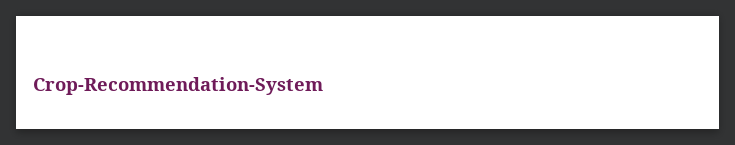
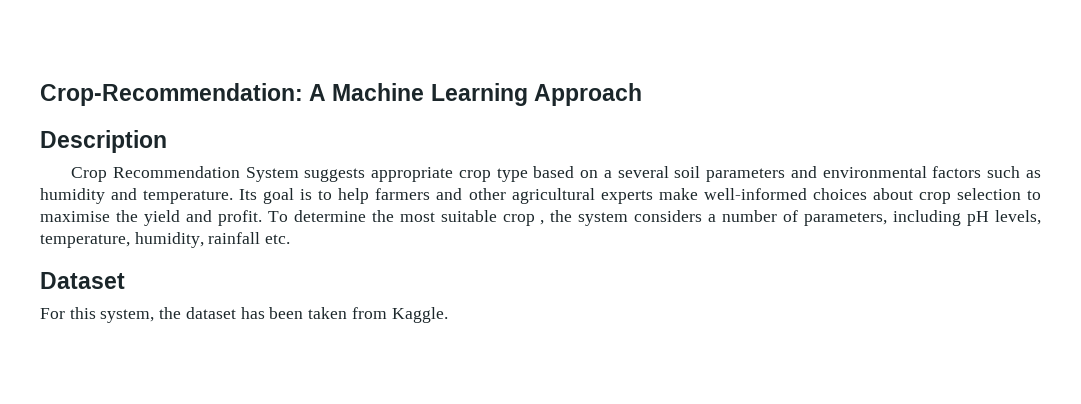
[33,77,323,95] Crop-Recommendation-System -> [40,83,642,106] [40,130,167,153] [71,166,1041,182] [40,188,1042,204] [40,210,1042,226] [40,232,291,248] [40,272,125,289] [40,307,448,323] Crop-Recommendation: A Machine Learning Approach // Description // Crop Recommendation System suggests appropriate crop type based on a several soil parameters and environmental factors such as humidity and temperature. Its goal is to help farmers and other agricultural experts make well-informed choices about crop selection to maximise the yield and profit. To determine the most suitable crop , the system considers a number of parameters, including pH levels, temperature, humidity, rainfall etc. // Dataset // For this system, the dataset has been taken from Kaggle.

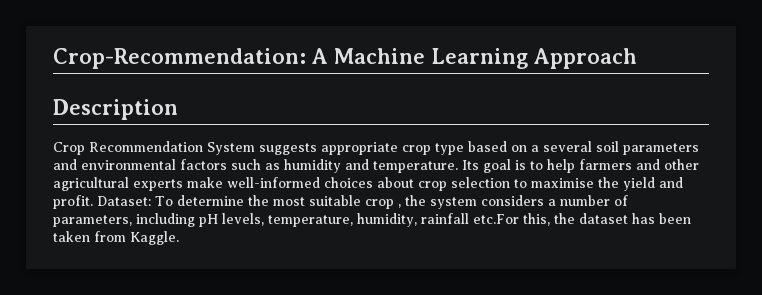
(262, 218) none -> [97,196,151,206] Dataset:
[265,234,291,244] [40,272,125,289] [40,307,155,323] etc. // Dataset // For this system, -> [473,213,550,226] etc.For this,

